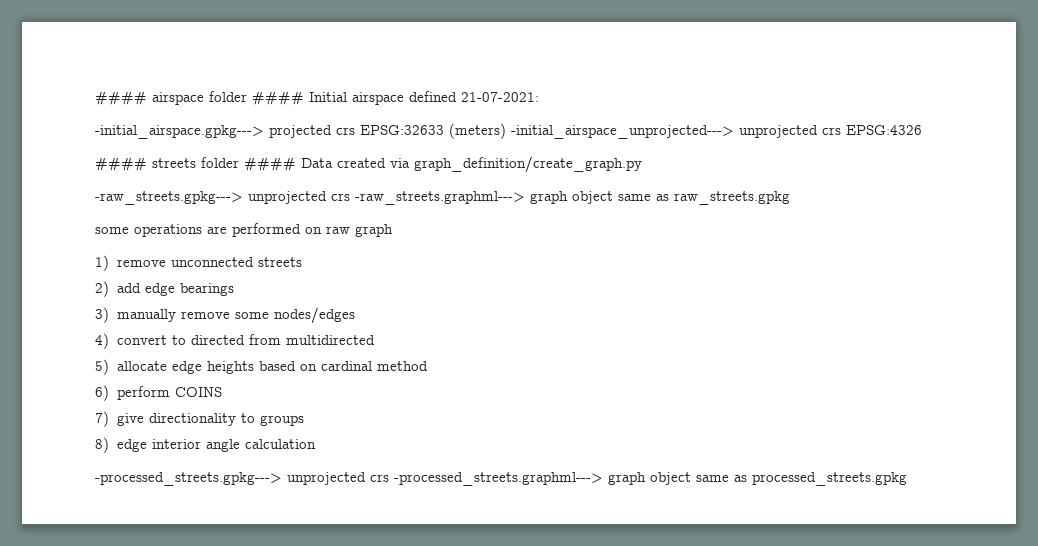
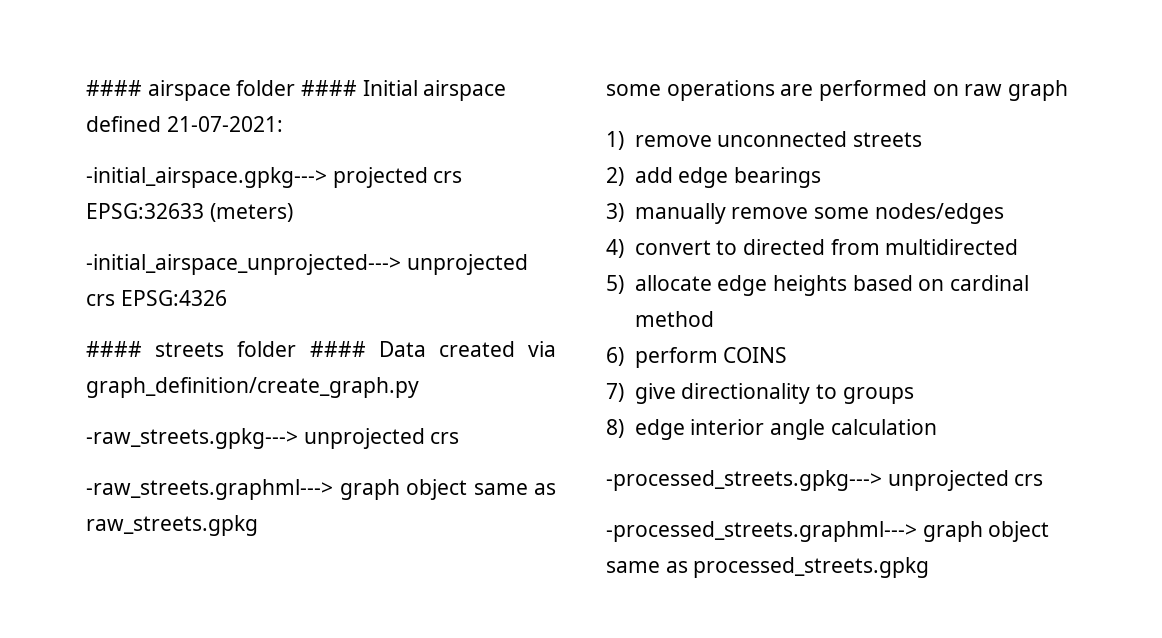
(506, 131) none -> (293, 212) //
(350, 197) none -> (460, 438) //
(389, 478) none -> (1044, 480) //

